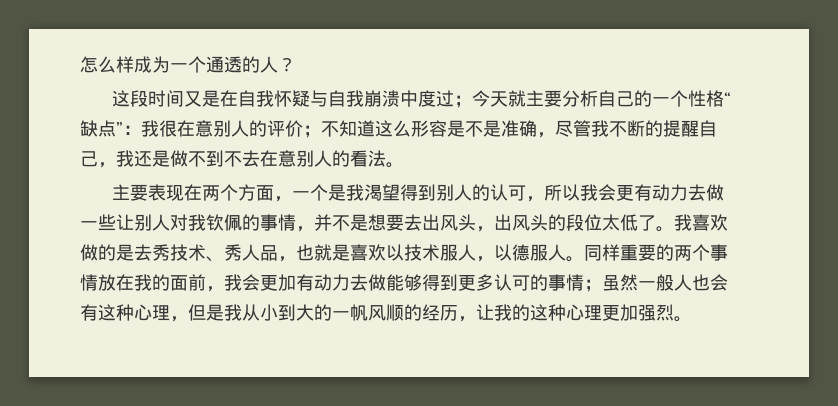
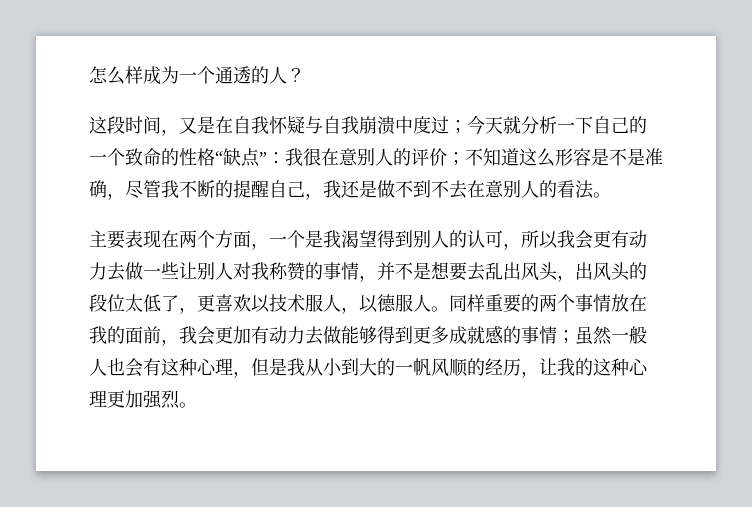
(185, 98) none -> [161,129,179,136] ，
[526,90,599,107] 主要分析 -> [521,116,593,134] 分析一下
(689, 98) none -> [125,148,179,166] 致命的
[206,214,242,231] 钦佩 -> [269,262,306,281] 称赞
(422, 222) none -> [485,262,503,280] 乱
[656,214,728,232] [80,244,350,262] 。我喜欢做的是去秀技术、秀人品，也就是 -> [179,294,215,314] ，更
[494,274,530,291] 认可 -> [449,326,504,344] 成就感

